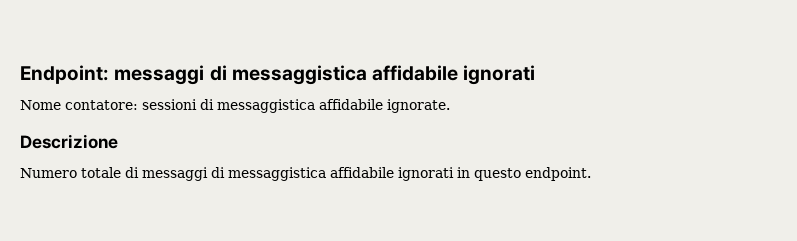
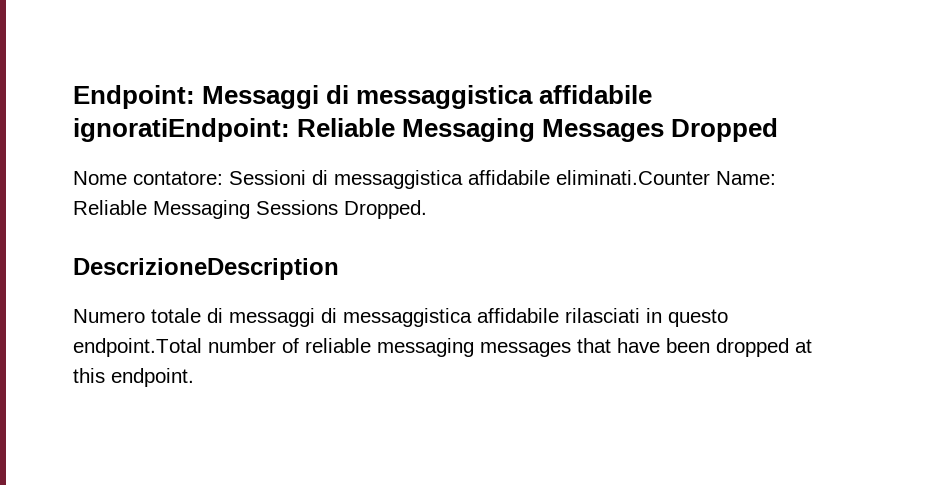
[114,65,536,85] messaggi di messaggistica affidabile ignorati -> [202,85,653,109] [73,118,779,142] Messaggi di messaggistica affidabile ignoratiEndpoint: Reliable Messaging Messages Dropped
[142,99,450,113] [20,134,118,149] sessioni di messaggistica affidabile ignorate. // Descrizione -> [229,170,776,189] [73,200,427,219] [73,258,339,280] Sessioni di messaggistica affidabile eliminati.Counter Name: Reliable Messaging Sessions Dropped. // DescrizioneDescription
[398,167,454,181] ignorati -> [565,308,640,323] rilasciati
(521, 174) none -> [73,338,812,357] [73,368,105,383] endpoint.Total number of reliable messaging messages that have been dropped at this

